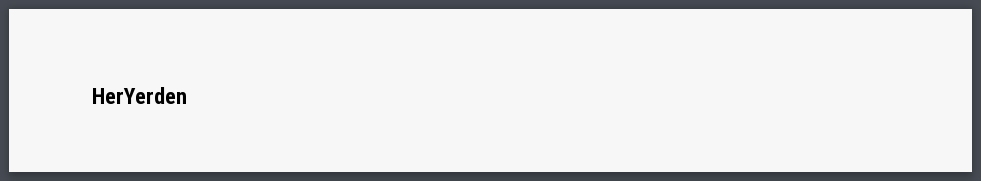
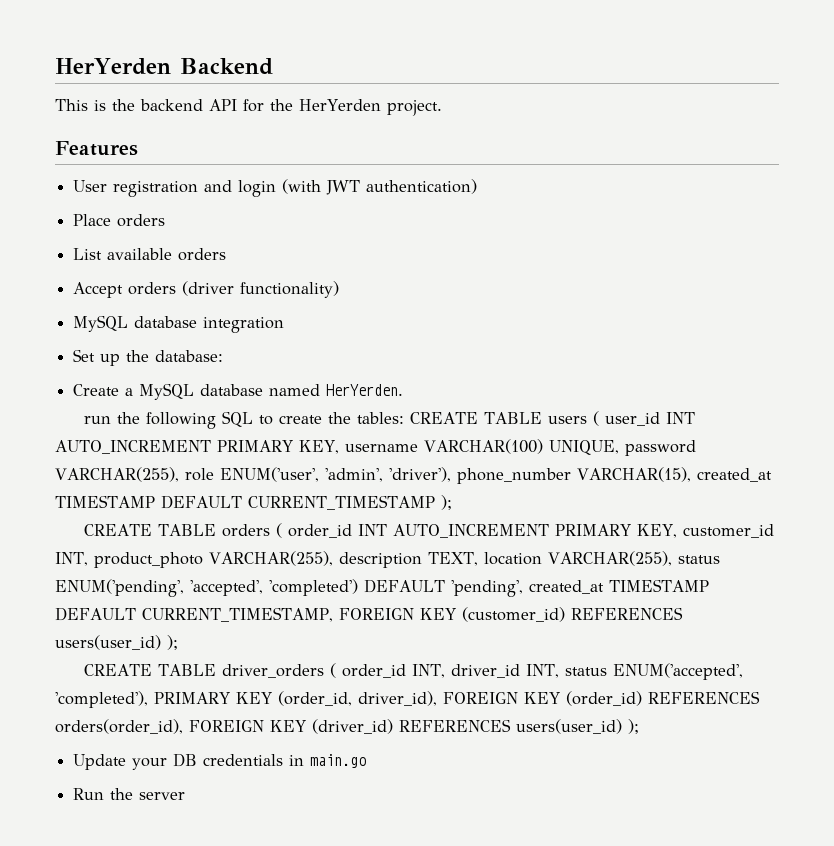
[92,87,187,104] HerYerden -> [55,58,273,75] [55,99,442,116] [55,141,138,156] [73,179,478,197] [73,214,166,227] [73,248,227,261] [73,281,340,298] [73,315,285,333] [73,349,224,366] [73,383,404,400] [84,411,696,429] [55,439,696,456] [55,467,772,484] [55,495,452,510] [84,523,775,538] [55,551,720,568] [55,579,709,597] [55,607,683,622] [55,635,178,650] [84,663,744,680] [55,691,760,708] [55,719,639,734] [73,753,367,770] [73,788,186,800] HerYerden Backend // This is the backend API for the HerYerden project. // Features // User registration and login (with JWT authentication) // Place orders // List available orders // Accept orders (driver functionality) // MySQL database integration // Set up the database: // Create a MySQL database named HerYerden. // run the following SQL to create the tables: CREATE TABLE users ( user_id INT AUTO_INCREMENT PRIMARY KEY, username VARCHAR(100) UNIQUE, password VARCHAR(255), role ENUM('user', 'admin', 'driver'), phone_number VARCHAR(15), created_at TIMESTAMP DEFAULT CURRENT_TIMESTAMP ); // CREATE TABLE orders ( order_id INT AUTO_INCREMENT PRIMARY KEY, customer_id INT, product_photo VARCHAR(255), description TEXT, location VARCHAR(255), status ENUM('pending', 'accepted', 'completed') DEFAULT 'pending', created_at TIMESTAMP DEFAULT CURRENT_TIMESTAMP, FOREIGN KEY (customer_id) REFERENCES users(user_id) ); // CREATE TABLE driver_orders ( order_id INT, driver_id INT, status ENUM('accepted', 'completed'), PRIMARY KEY (order_id, driver_id), FOREIGN KEY (order_id) REFERENCES orders(order_id), FOREIGN KEY (driver_id) REFERENCES users(user_id) ); // Update your DB credentials in main.go // Run the server

